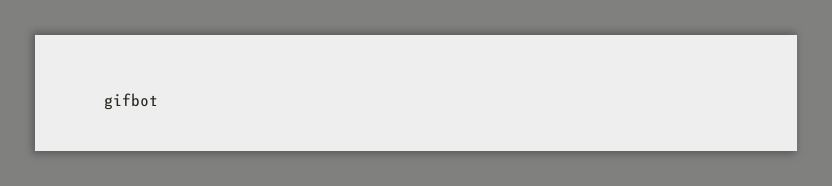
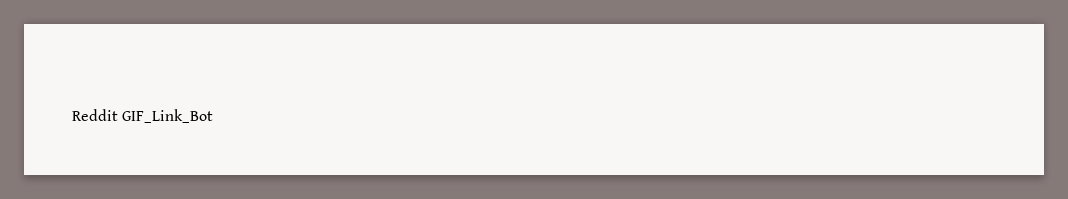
[104,93,158,110] gifbot -> [72,109,214,123] Reddit GIF_Link_Bot

